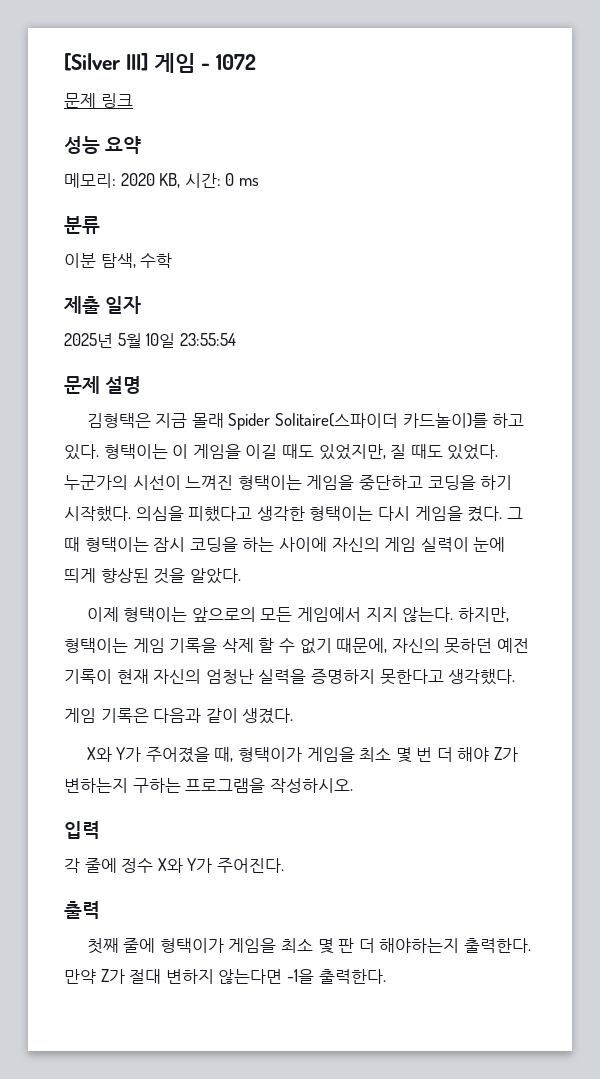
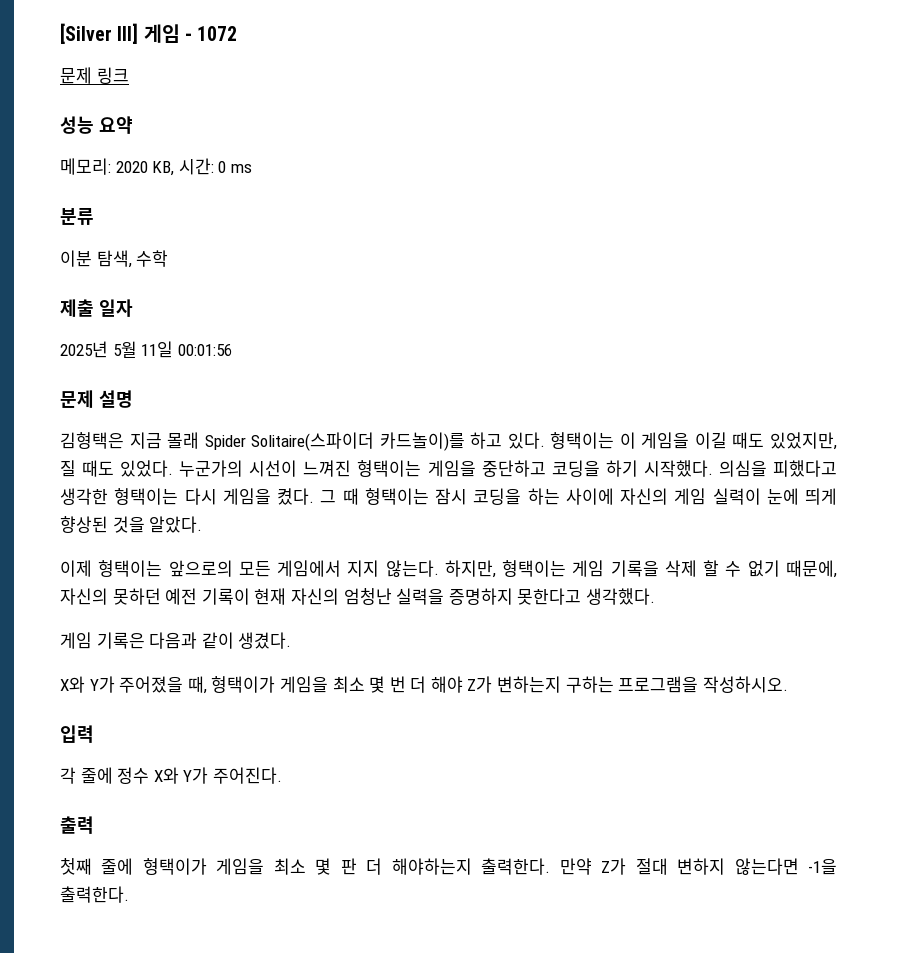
[146,333,236,348] 10일 23:55:54 -> [141,341,232,358] 11일 00:01:56

